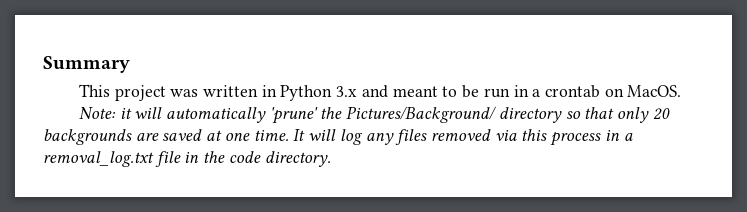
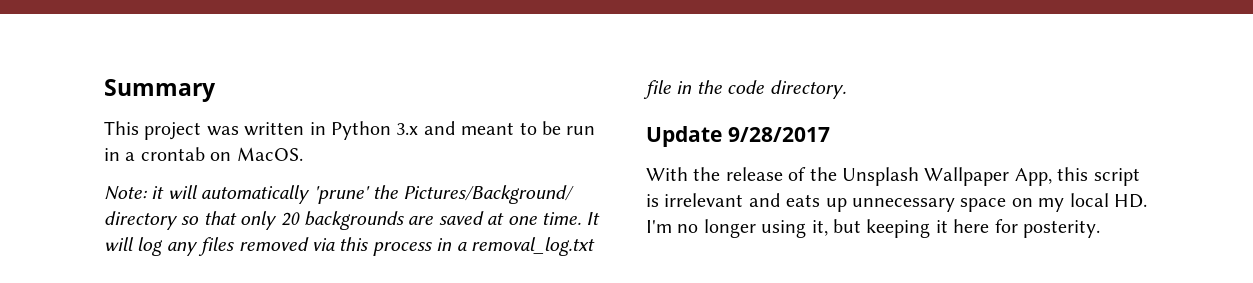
(331, 159) none -> [646,126,830,147] [646,167,1140,186] [646,193,1147,212] [646,219,1100,238] // Update 9/28/2017 // With the release of the Unsplash Wallpaper App, this script is irrelevant and eats up unnecessary space on my local HD. I'm no longer using it, but keeping it here for posterity.

